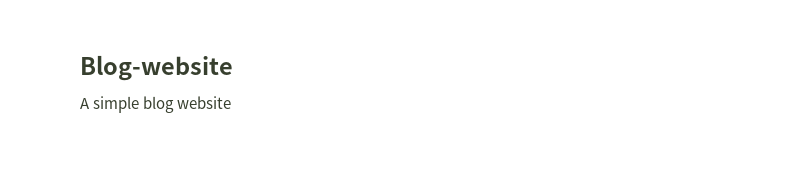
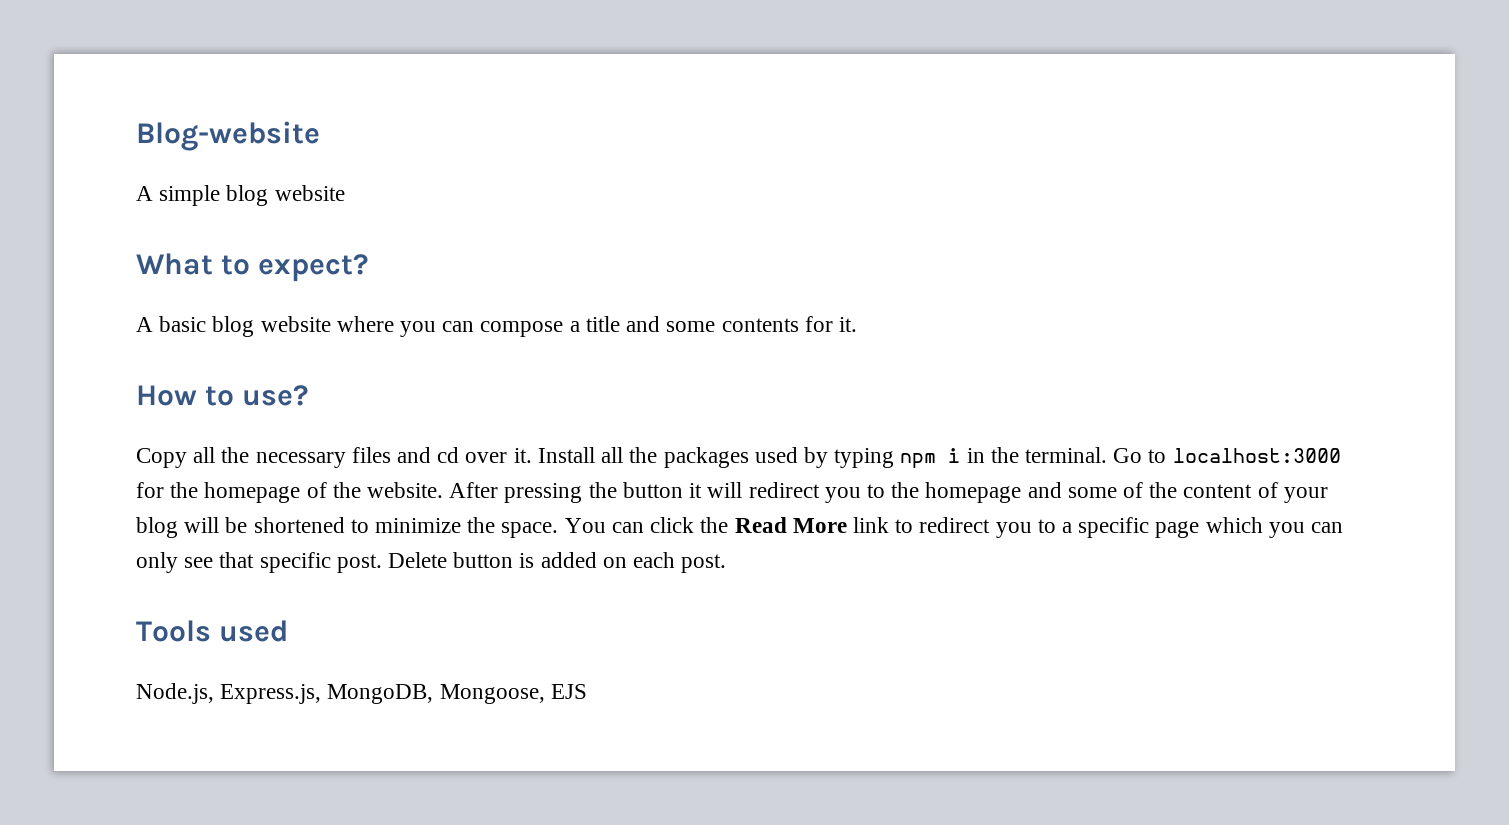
(232, 102) none -> [136,253,370,282] [136,316,857,337] [136,385,310,406] [136,447,1341,468] [136,482,1328,503] [136,517,1344,538] [136,552,727,573] [136,620,289,642] [136,683,587,704] // What to expect? // A basic blog website where you can compose a title and some contents for it. // How to use? // Copy all the necessary files and cd over it. Install all the packages used by typing npm i in the terminal. Go to localhost:3000 for the homepage of the website. After pressing the button it will redirect you to the homepage and some of the content of your blog will be shortened to minimize the space. You can click the Read More link to redirect you to a specific page which you can only see that specific post. Delete button is added on each post. // Tools used // Node.js, Express.js, MongoDB, Mongoose, EJS

